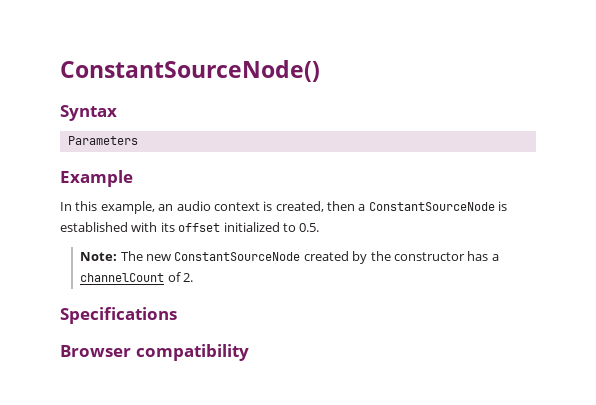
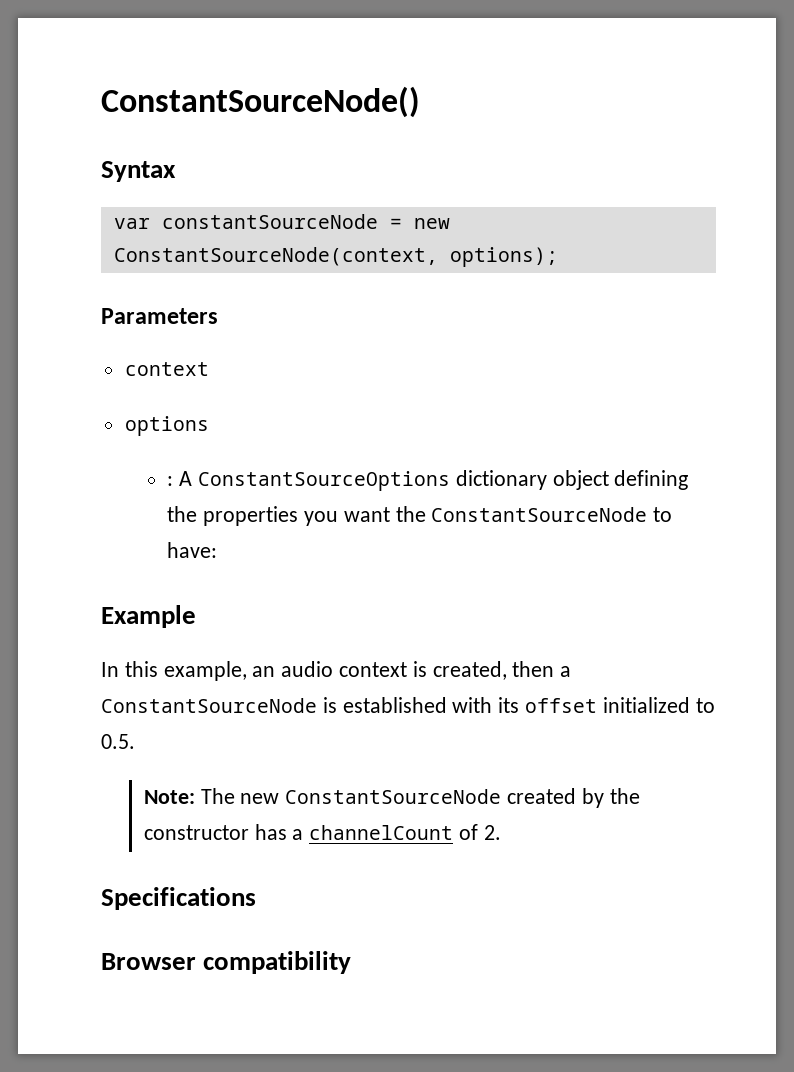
[67,136,138,145] Parameters -> [113,214,450,229] [113,247,558,267] [101,308,218,324] [124,362,209,376] [124,416,209,436] [167,470,689,491] [167,506,673,526] [167,542,218,558] var constantSourceNode = new ConstantSourceNode(context, options); // Parameters // context // options // : A ConstantSourceOptions dictionary object defining the properties you want the ConstantSourceNode to have:

